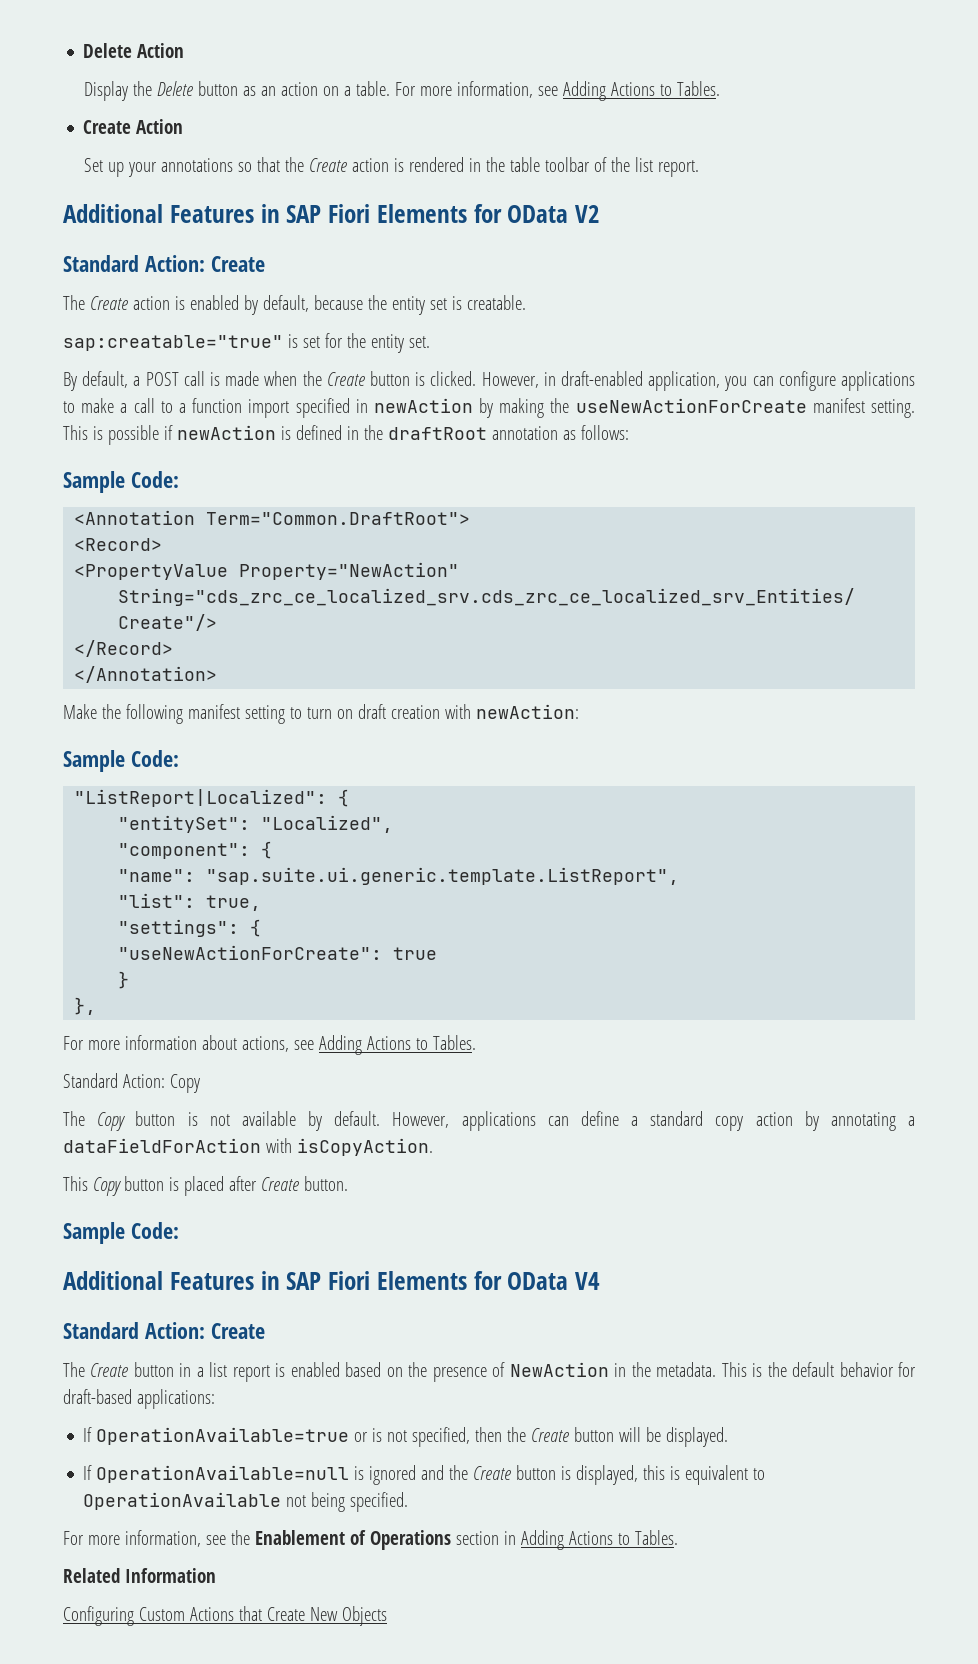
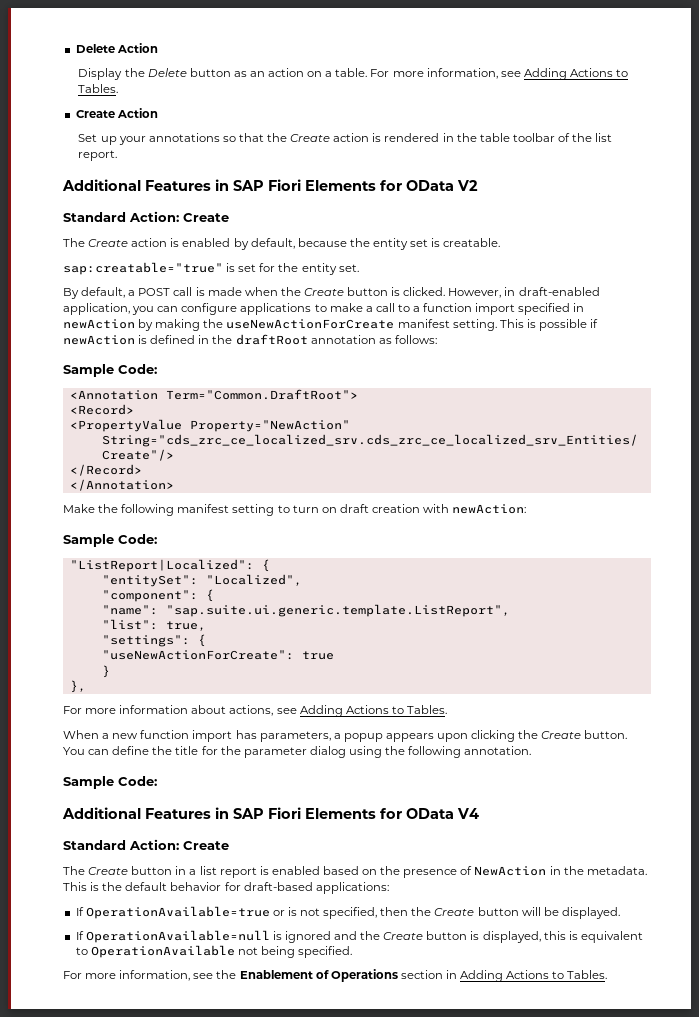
[63,1073,200,1093] [63,1111,915,1131] [63,1138,433,1156] [63,1176,348,1196] Standard Action: Copy // The Copy button is not available by default. However, applications can define a standard copy action by annotating a dataFieldForAction with isCopyAction. // This Copy button is placed after Create button. -> [63,730,628,742] [63,746,532,758] When a new function import has parameters, a popup appears upon clicking the Create button. You can define the title for the parameter dialog using the following annotation.
[63,1568,216,1583] [63,1606,387,1626] // Related Information // Configuring Custom Actions that Create New Objects -> (608, 974) none

